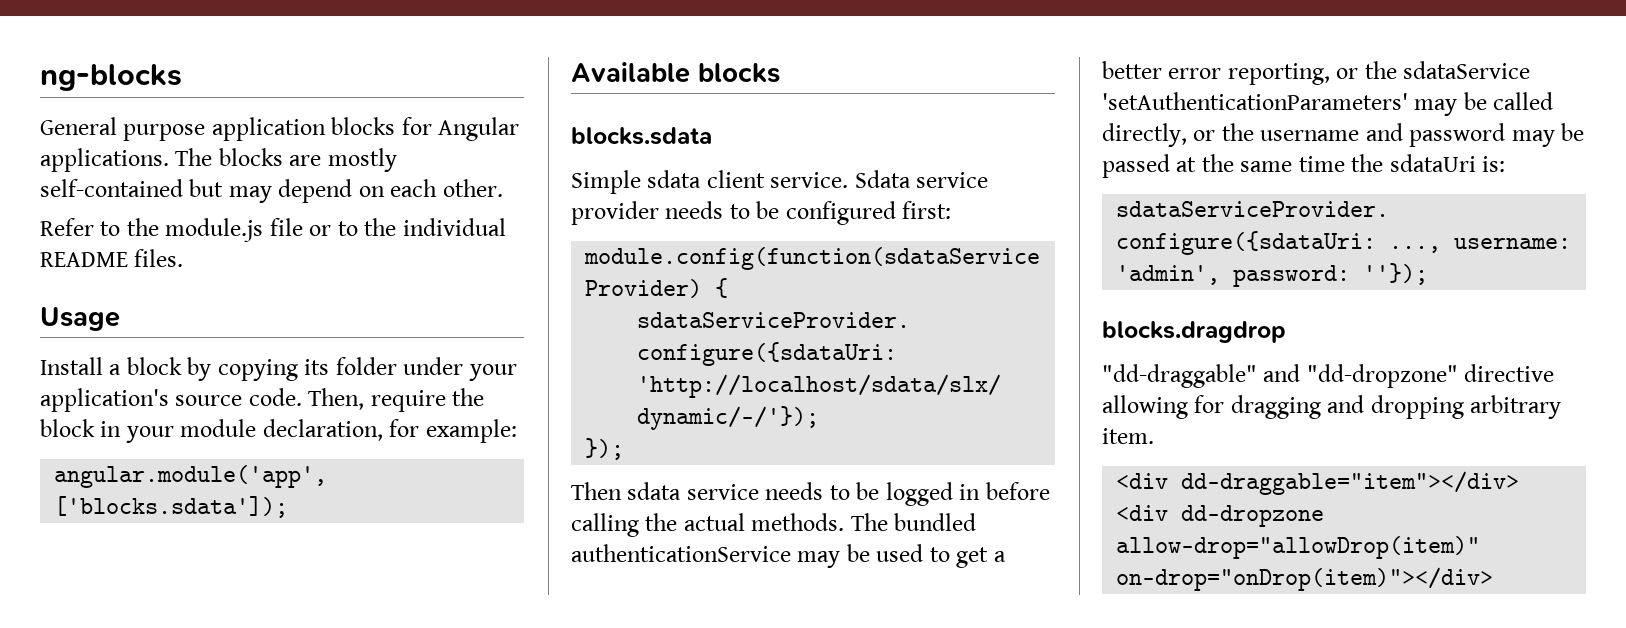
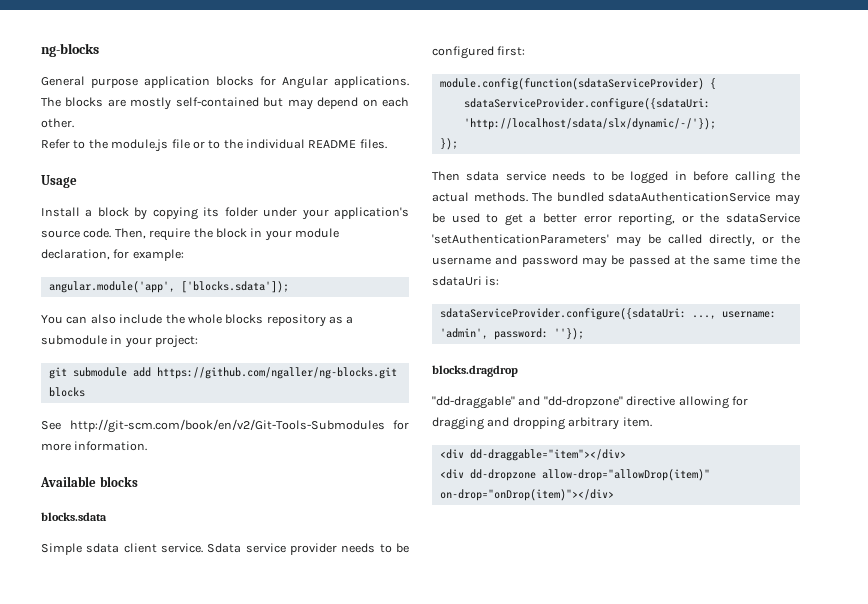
(289, 507) none -> [41,314,354,327] [41,335,199,348] [48,367,397,379] [48,387,85,397] [41,419,409,433] [41,441,148,451] // You can also include the whole blocks repository as a submodule in your project: // git submodule add https://github.com/ngaller/ng-blocks.git blocks // See http://git-scm.com/book/en/v2/Git-Tools-Submodules for more information.
[571,544,791,562] authenticationService -> [608,192,771,202] sdataAuthenticationService

